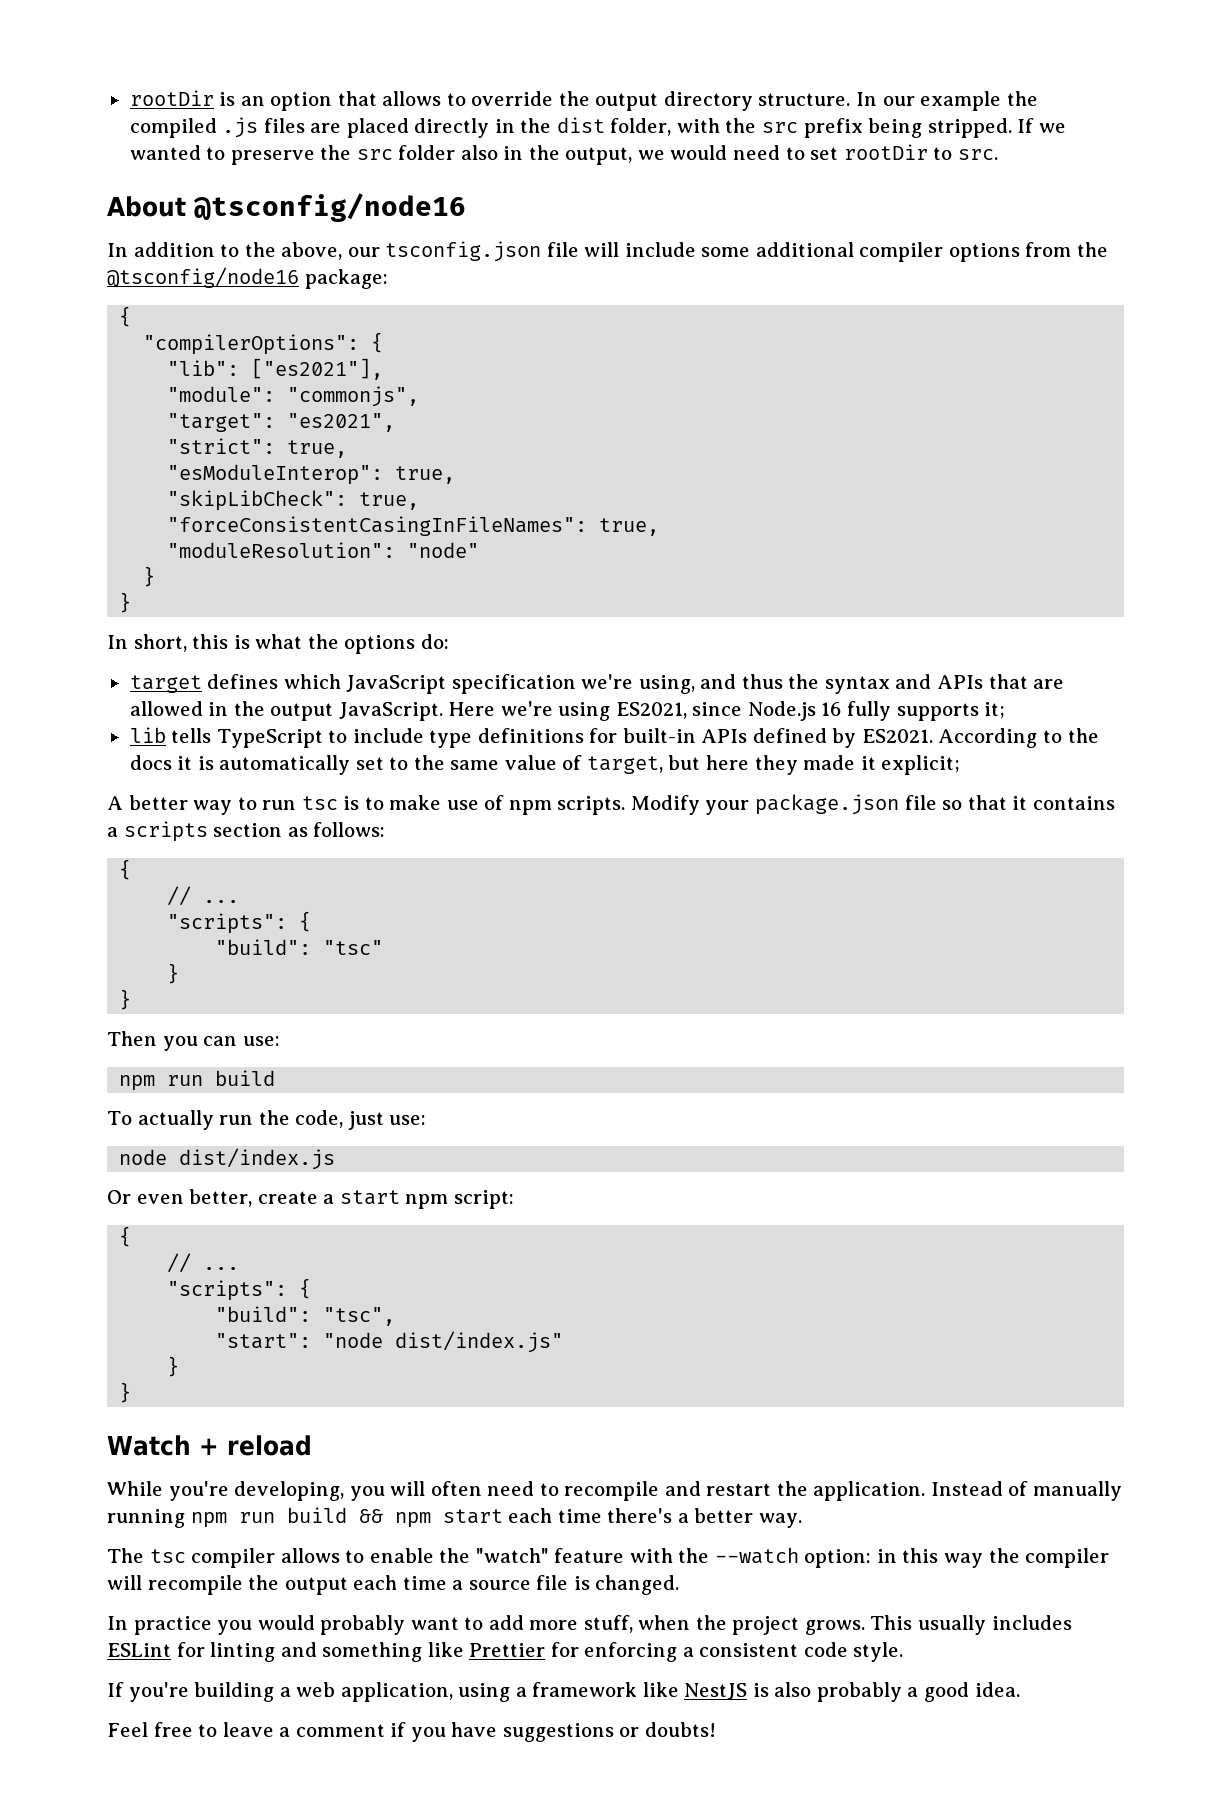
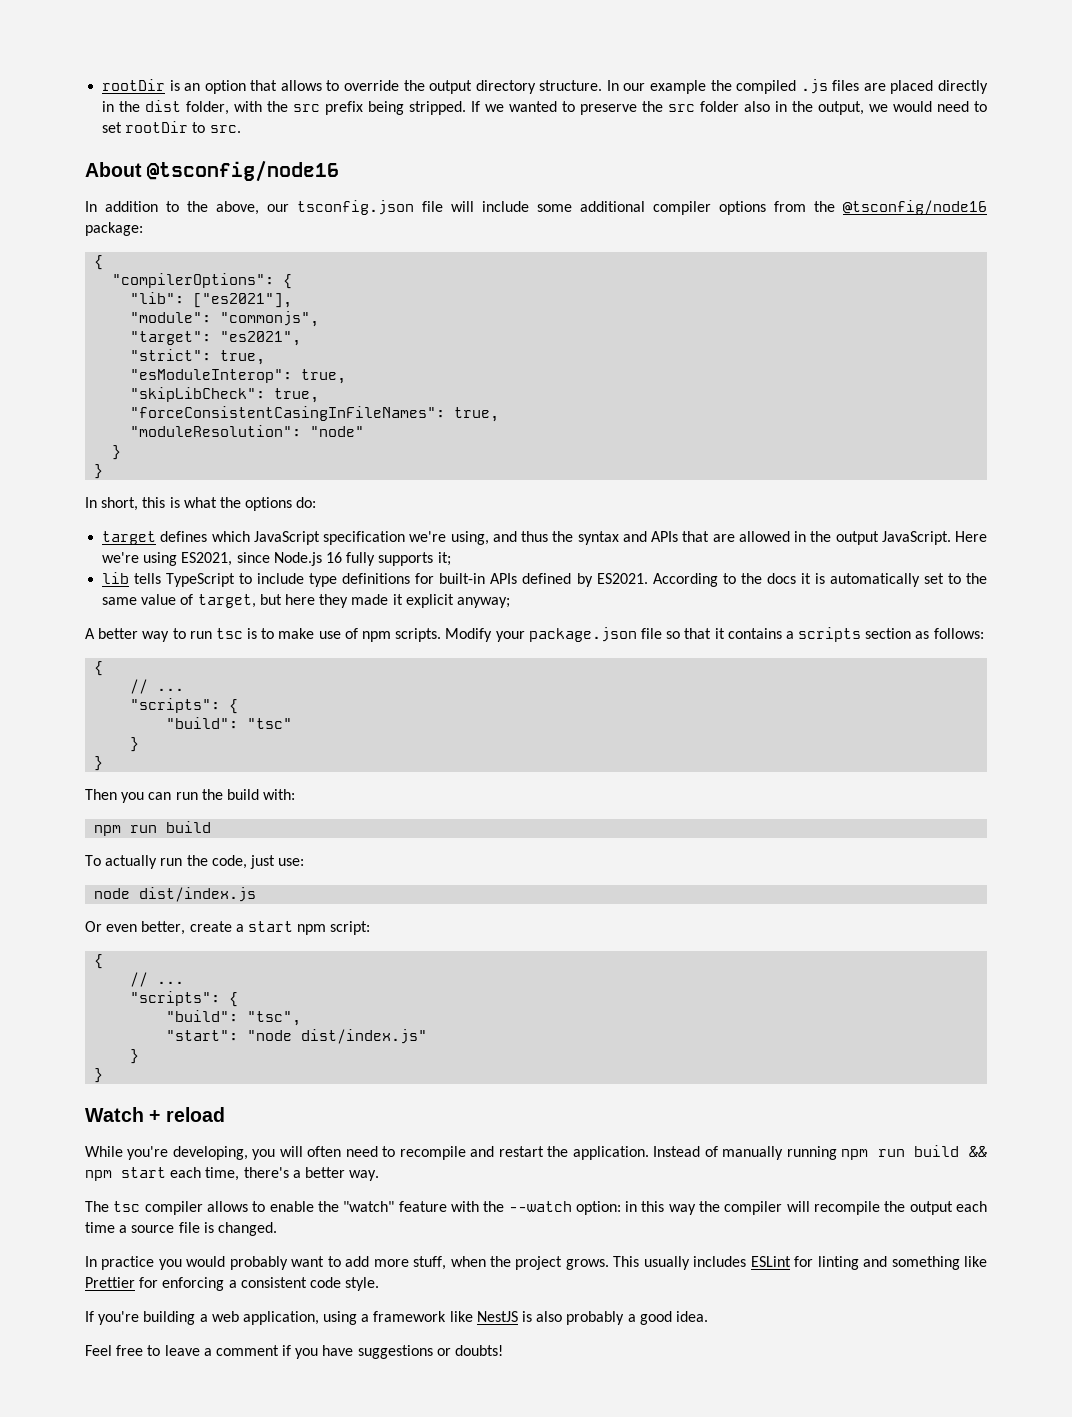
[881,755,961,775] explicit; -> [405,594,510,608] explicit anyway;
[242,1036,280,1046] use: -> [175,789,296,800] run the build with:
[557,1509,602,1523] time -> [205,1167,240,1181] time,

